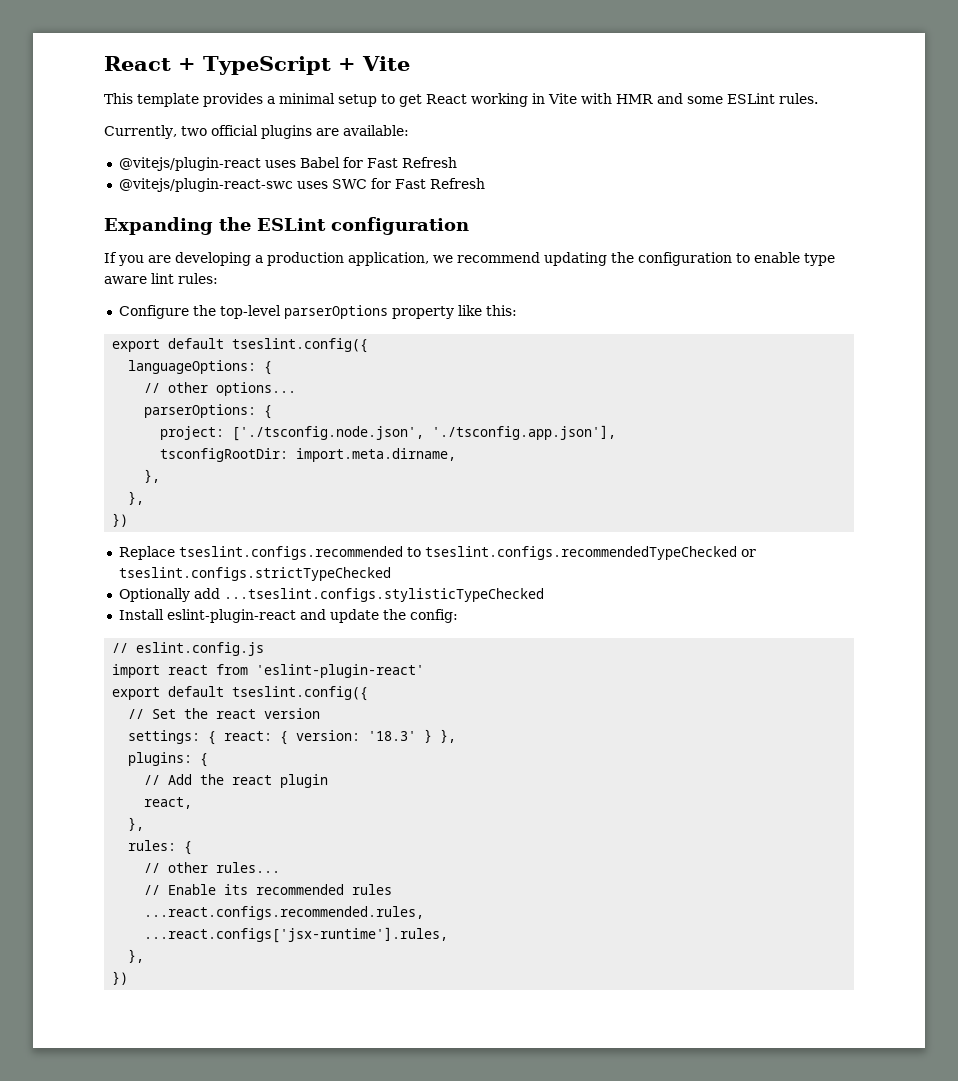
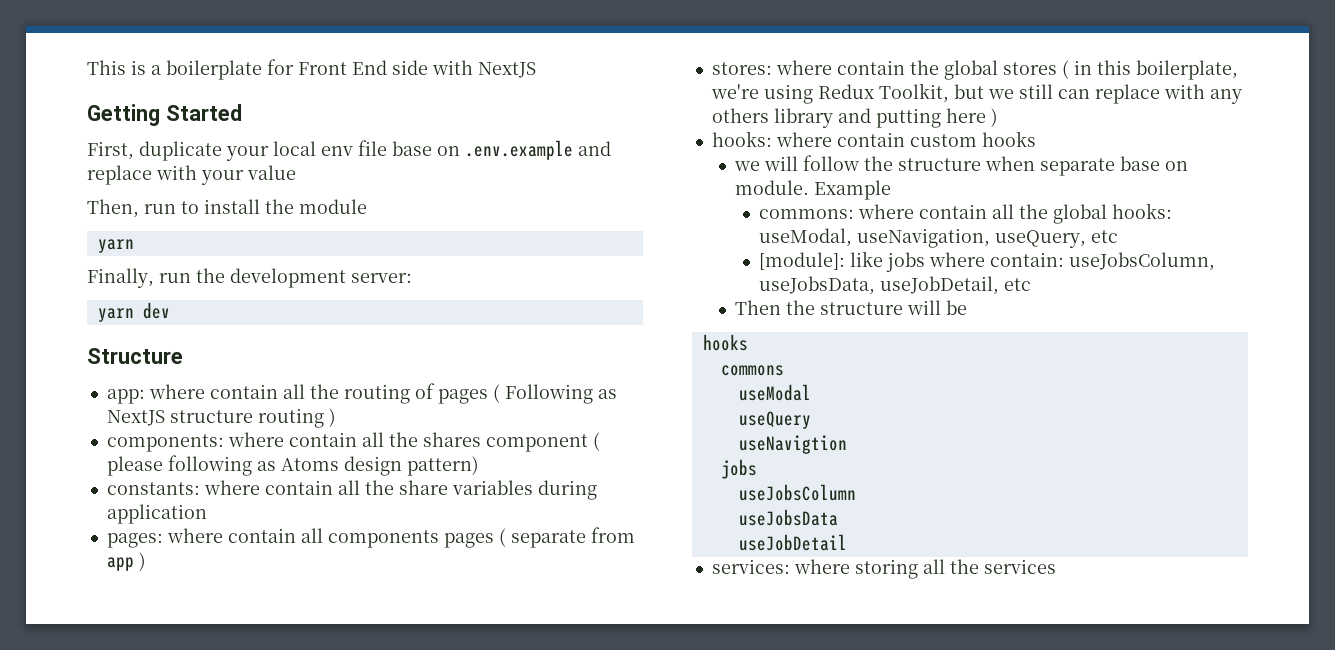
[104,56,410,75] [104,93,818,107] [104,125,409,139] [118,157,457,171] [118,178,485,192] [104,217,469,235] [104,252,835,266] [104,273,218,284] [118,305,517,319] [112,338,369,353] [128,360,273,375] [144,382,297,396] [144,404,273,419] [160,425,617,441] [160,448,457,462] [144,469,161,483] [128,491,145,505] [112,513,129,527] [118,546,756,560] [118,567,391,581] [118,588,544,602] [118,609,458,623] [112,642,265,656] [112,664,425,678] [112,686,369,701] [128,708,321,719] [128,729,457,745] [128,752,209,767] [144,774,329,788] [144,797,193,809] [128,817,145,831] [128,840,193,855] [144,862,281,873] [144,884,393,895] [144,906,425,920] [144,927,449,943] [128,949,145,963] [112,971,129,985] React + TypeScript + Vite // This template provides a minimal setup to get React working in Vite with HMR and some ESLint rules. // Currently, two official plugins are available: // @vitejs/plugin-react uses Babel for Fast Refresh // @vitejs/plugin-react-swc uses SWC for Fast Refresh // Expanding the ESLint configuration // If you are developing a production application, we recommend updating the configuration to enable type aware lint rules: // Configure the top-level parserOptions property like this: // export default tseslint.config({ // languageOptions: { // // other options... // parserOptions: { // project: ['./tsconfig.node.json', './tsconfig.app.json'], // tsconfigRootDir: import.meta.dirname, // }, // }, // }) // Replace tseslint.configs.recommended to tseslint.configs.recommendedTypeChecked or tseslint.configs.strictTypeChecked // Optionally add ...tseslint.configs.stylisticTypeChecked // Install eslint-plugin-react and update the config: // // eslint.config.js // import react from 'eslint-plugin-react' // export default tseslint.config({ // // Set the react version // settings: { react: { version: '18.3' } }, // plugins: { // // Add the react plugin // react, // }, // rules: { // // other rules... // // Enable its recommended rules // ...react.configs.recommended.rules, // ...react.configs['jsx-runtime'].rules, // }, // }) -> [87,59,536,80] [87,104,242,126] [87,140,611,161] [87,165,296,185] [87,199,367,218] [97,239,134,253] [87,268,412,288] [97,302,170,322] [87,348,183,364] [106,383,617,404] [106,408,336,428] [106,432,600,452] [106,455,479,476] [106,480,597,500] [106,504,207,524] [106,527,635,548] [106,552,146,571] [711,60,1238,80] [710,83,1242,104] [711,108,998,128] [711,131,1036,147] [734,155,1189,176] [735,180,892,200] [758,203,1172,224] [758,228,1118,248] [758,251,1215,272] [758,276,1031,295] [735,300,968,315] [702,334,748,351] [720,365,784,376] [738,384,811,401] [738,411,811,429] [738,435,847,454] [720,459,757,479] [738,484,856,501] [738,509,838,526] [738,534,847,551] [711,559,1056,579] This is a boilerplate for Front End side with NextJS // Getting Started // First, duplicate your local env file base on .env.example and replace with your value // Then, run to install the module // yarn // Finally, run the development server: // yarn dev // Structure // app: where contain all the routing of pages ( Following as NextJS structure routing ) // components: where contain all the shares component ( please following as Atoms design pattern) // constants: where contain all the share variables during application // pages: where contain all components pages ( separate from app ) // stores: where contain the global stores ( in this boilerplate, we're using Redux Toolkit, but we still can replace with any others library and putting here ) // hooks: where contain custom hooks // we will follow the structure when separate base on module. Example // commons: where contain all the global hooks: useModal, useNavigation, useQuery, etc // [module]: like jobs where contain: useJobsColumn, useJobsData, useJobDetail, etc // Then the structure will be // hooks // commons // useModal // useQuery // useNavigtion // jobs // useJobsColumn // useJobsData // useJobDetail // services: where storing all the services

